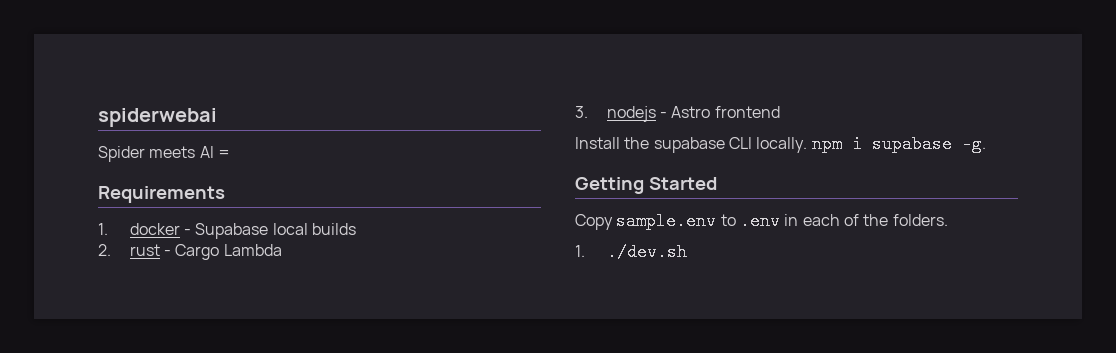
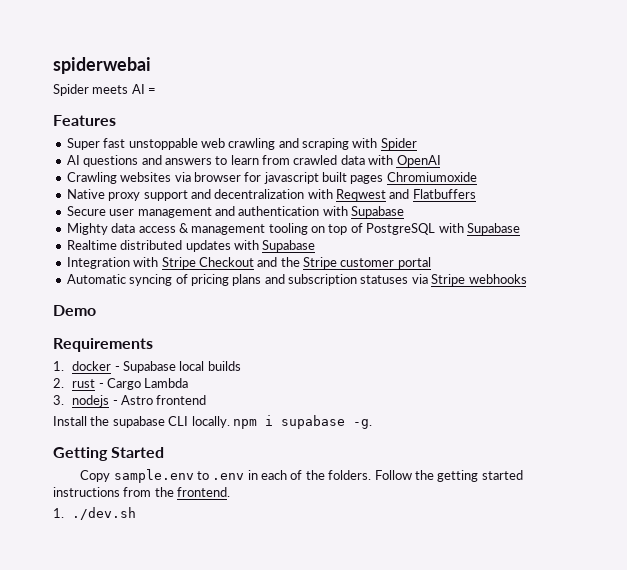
(230, 154) none -> [53,115,116,126] [66,138,417,150] [66,155,441,167] [66,172,477,184] [66,189,476,201] [66,206,404,218] [66,223,520,235] [66,240,316,252] [66,257,431,269] [66,274,527,286] [53,305,96,316] // Features // Super fast unstoppable web crawling and scraping with Spider // AI questions and answers to learn from crawled data with OpenAI // Crawling websites via browser for javascript built pages Chromiumoxide // Native proxy support and decentralization with Reqwest and Flatbuffers // Secure user management and authentication with Supabase // Mighty data access & management tooling on top of PostgreSQL with Supabase // Realtime distributed updates with Supabase // Integration with Stripe Checkout and the Stripe customer portal // Automatic syncing of pricing plans and subscription statuses via Stripe webhooks // Demo
(948, 220) none -> [374,470,523,482] [53,487,231,497] Follow the getting started instructions from the frontend.

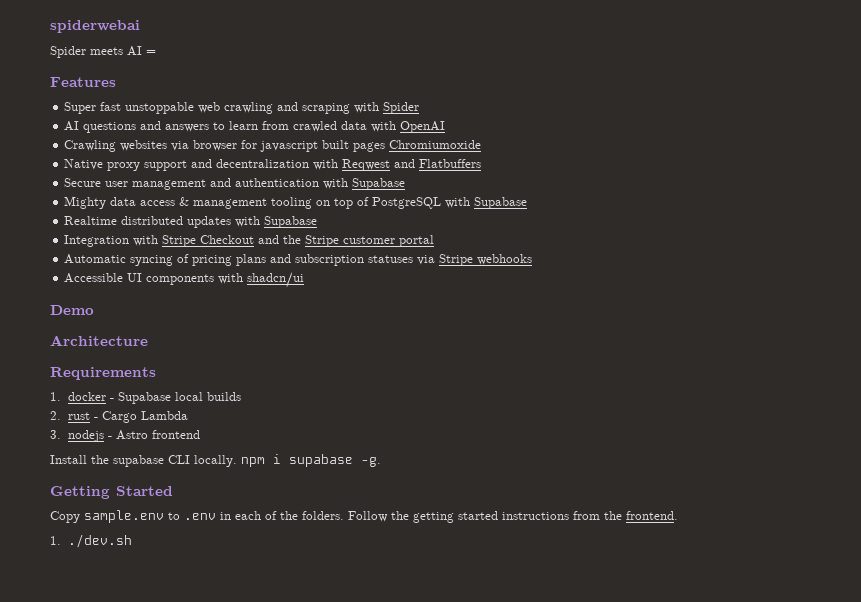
(527, 279) none -> [64,272,305,288] // Accessible UI components with shadcn/ui
(96, 310) none -> [50,335,148,346] // Architecture

